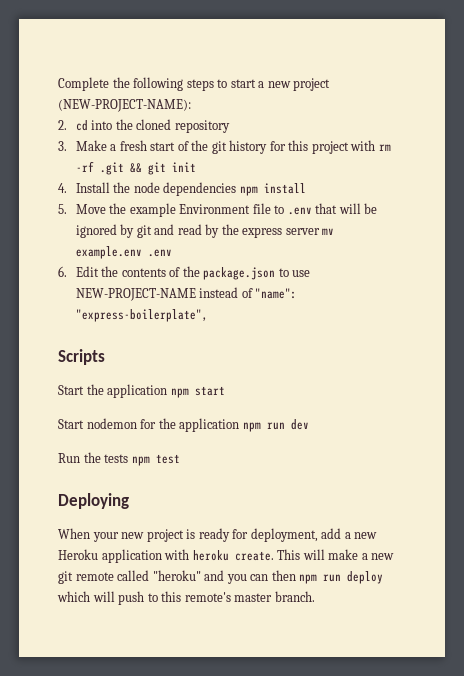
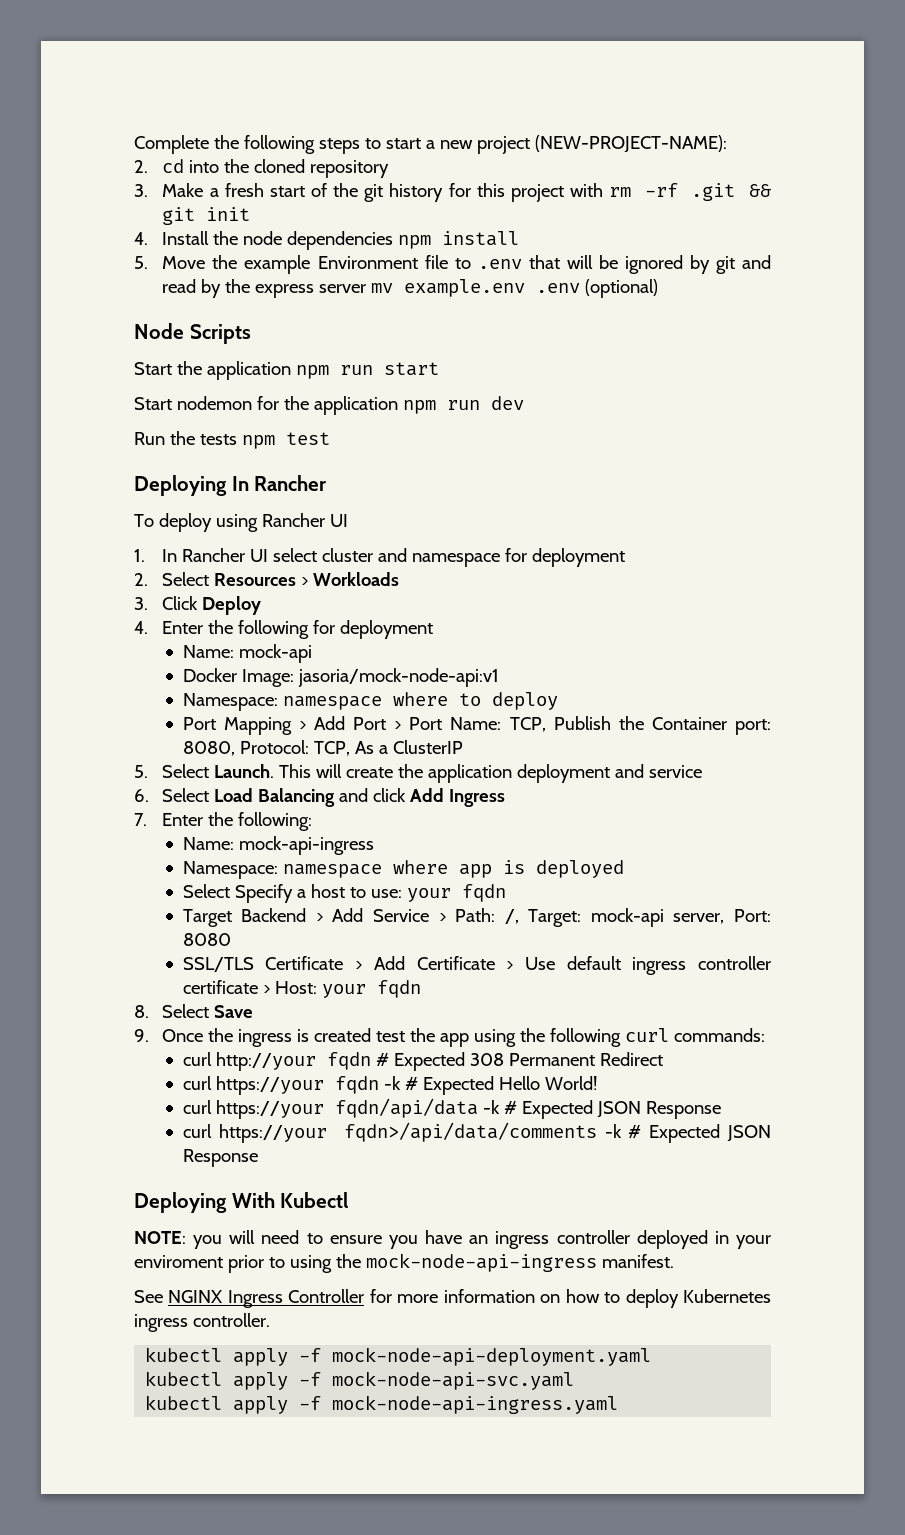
[58,266,311,280] [75,287,298,301] [75,309,208,322] // 6. Edit the contents of the package.json to use NEW-PROJECT-NAME instead of "name": "express-boilerplate", // -> [585,279,659,298] [134,323,184,339] (optional) // Node
(189, 393) none -> [339,365,373,375] run
[58,528,378,542] [58,549,395,563] [58,570,384,584] [57,591,315,605] // When your new project is ready for deployment, add a new Heroku application with heroku create. This will make a new git remote called "heroku" and you can then npm run deploy which will push to this remote's master branch. -> [231,475,328,491] [134,513,348,532] [134,548,626,567] [134,572,400,586] [134,596,262,615] [134,620,434,639] [182,644,312,663] [182,668,499,687] [182,692,558,711] [182,716,771,735] [182,740,463,756] [134,764,703,783] [134,788,506,807] [134,812,313,831] [182,836,374,855] [182,860,624,879] [182,884,506,903] [182,908,771,927] [182,933,231,946] [182,956,771,975] [182,980,421,998] [134,1004,254,1018] [134,1028,766,1047] [182,1052,663,1071] [182,1076,597,1095] [182,1098,721,1119] [182,1122,771,1143] [182,1149,258,1167] [134,1192,349,1213] [134,1230,771,1249] [134,1253,674,1273] [134,1289,771,1308] [134,1313,270,1332] [145,1347,652,1366] [145,1371,575,1390] [145,1395,619,1414] In Rancher // To deploy using Rancher UI // 1. In Rancher UI select cluster and namespace for deployment // 2. Select Resources > Workloads // 3. Click Deploy // 4. Enter the following for deployment // Name: mock-api // Docker Image: jasoria/mock-node-api:v1 // Namespace: namespace where to deploy // Port Mapping > Add Port > Port Name: TCP, Publish the Container port: 8080, Protocol: TCP, As a ClusterIP // 5. Select Launch. This will create the application deployment and service // 6. Select Load Balancing and click Add Ingress // 7. Enter the following: // Name: mock-api-ingress // Namespace: namespace where app is deployed // Select Specify a host to use: your fqdn // Target Backend > Add Service > Path: /, Target: mock-api server, Port: 8080 // SSL/TLS Certificate > Add Certificate > Use default ingress controller certificate > Host: your fqdn // 8. Select Save // 9. Once the ingress is created test the app using the following curl commands: // curl http://your fqdn # Expected 308 Permanent Redirect // curl https://your fqdn -k # Expected Hello World! // curl https://your fqdn/api/data -k # Expected JSON Response // curl https://your fqdn>/api/data/comments -k # Expected JSON Response // Deploying With Kubectl // NOTE: you will need to ensure you have an ingress controller deployed in your enviroment prior to using the mock-node-api-ingress manifest. // See NGINX Ingress Controller for more information on how to deploy Kubernetes ingress controller. // kubectl apply -f mock-node-api-deployment.yaml // kubectl apply -f mock-node-api-svc.yaml // kubectl apply -f mock-node-api-ingress.yaml

